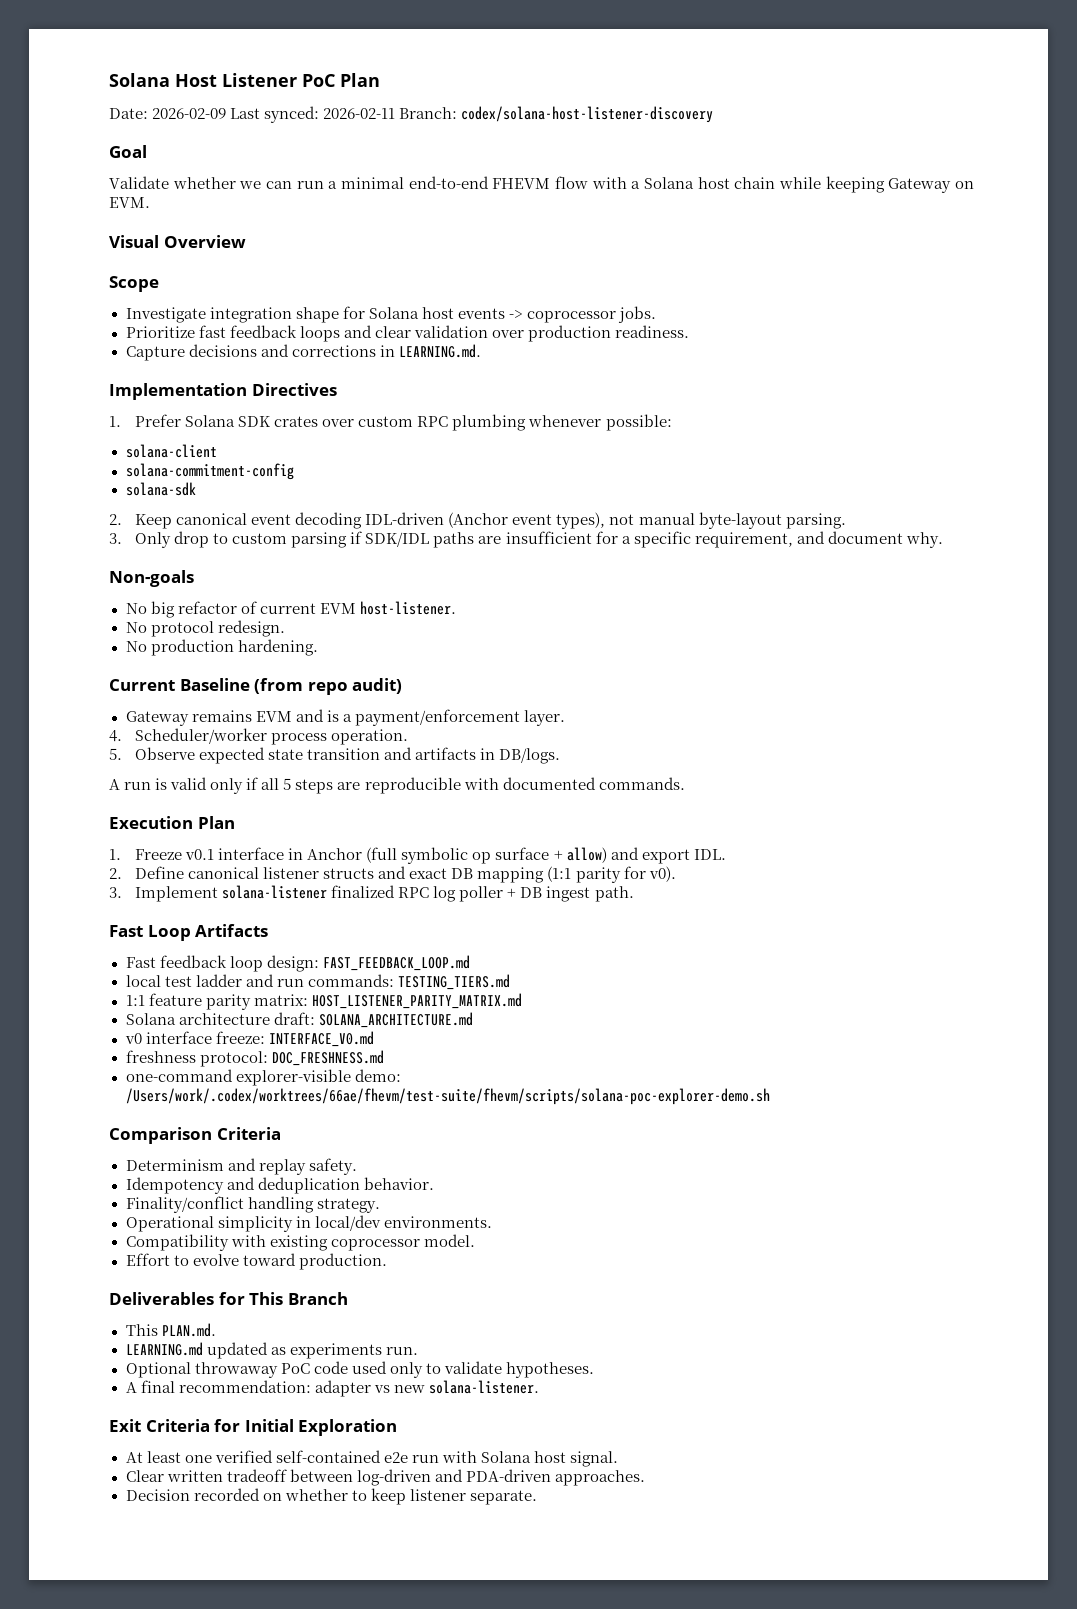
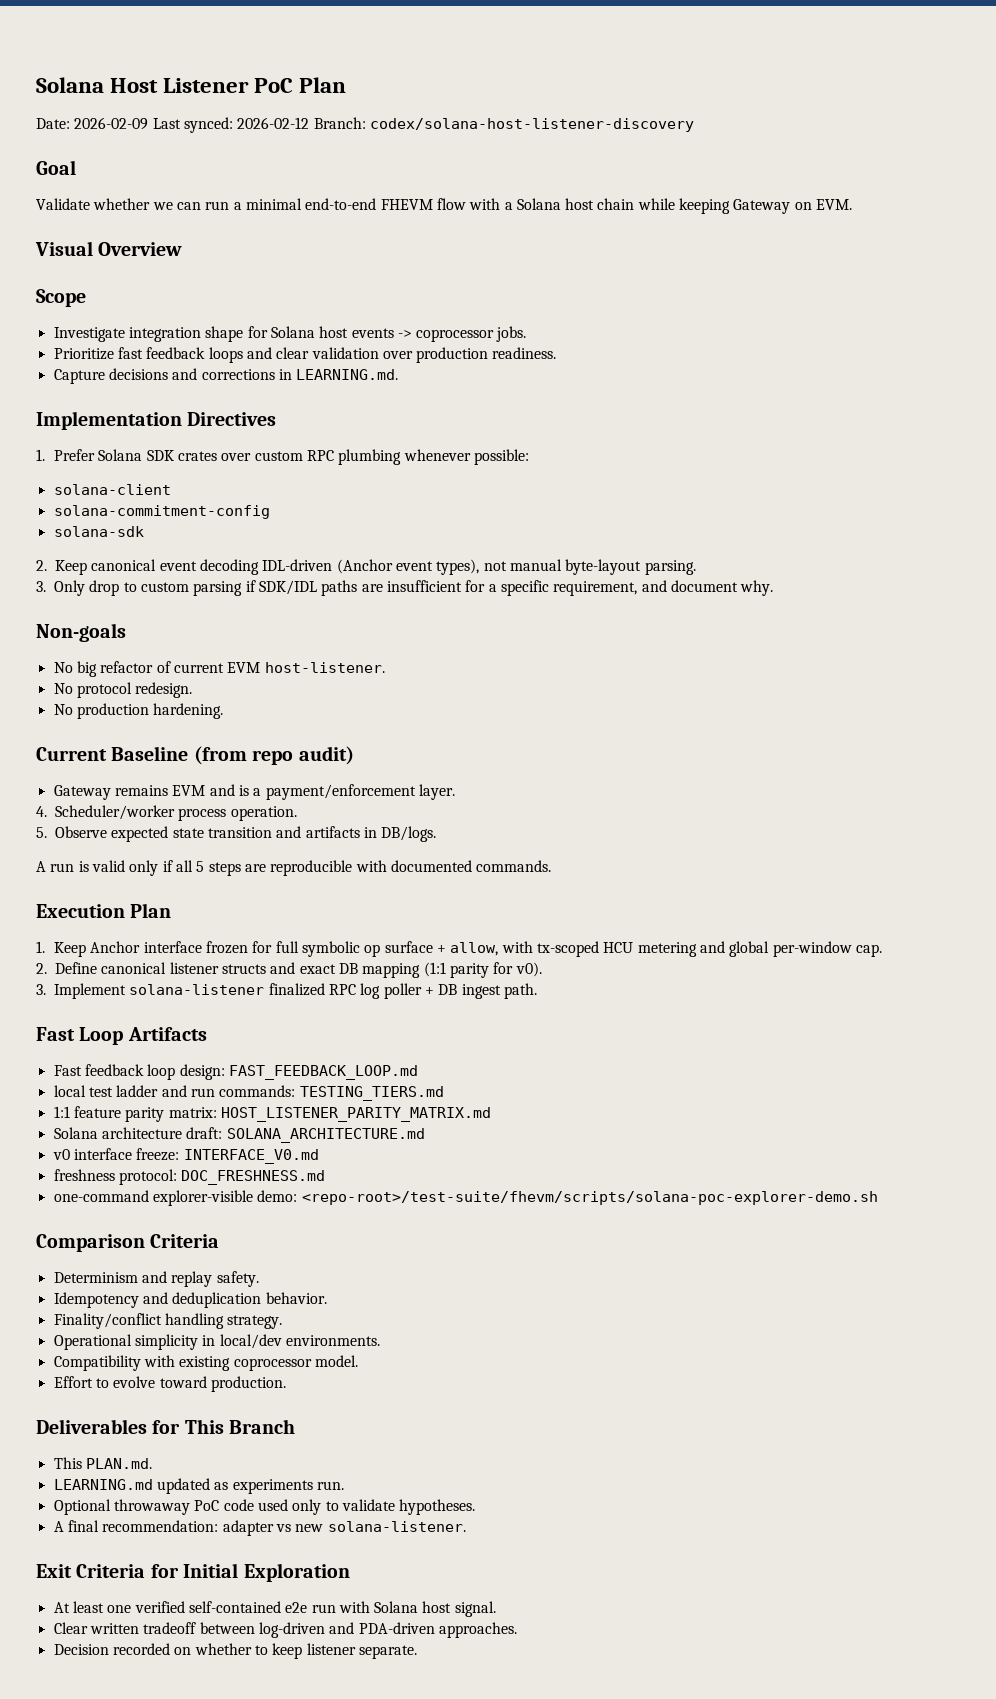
[323,108,396,119] 2026-02-11 -> [237,117,310,129] 2026-02-12
[135,847,726,864] Freeze v0.1 interface in Anchor (full symbolic op surface + allow) and export IDL. -> [54,941,882,957] Keep Anchor interface frozen for full symbolic op surface + allow, with tx-scoped HCU metering and global per-window cap.
[125,1088,770,1105] /Users/work/.codex/worktrees/66ae/fhevm/test-suite/fhevm/scripts/solana-poc-explorer-demo.sh -> [301,1191,878,1205] <repo-root>/test-suite/fhevm/scripts/solana-poc-explorer-demo.sh

